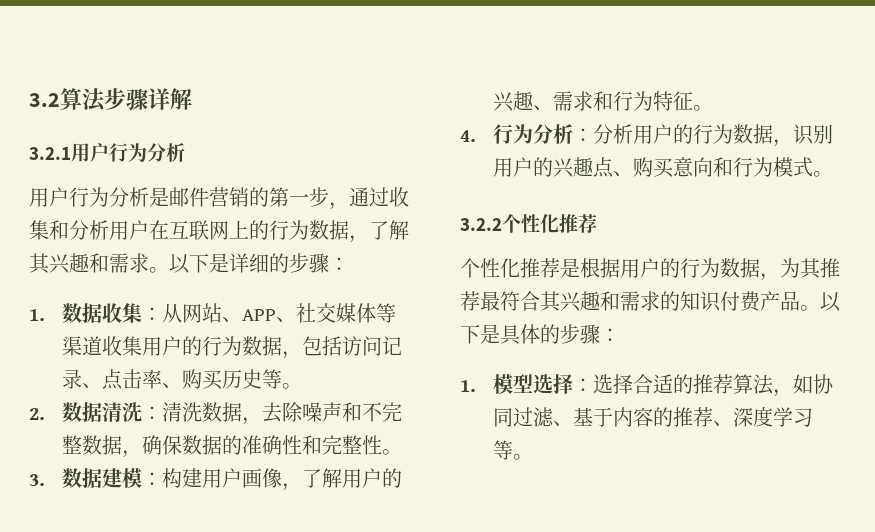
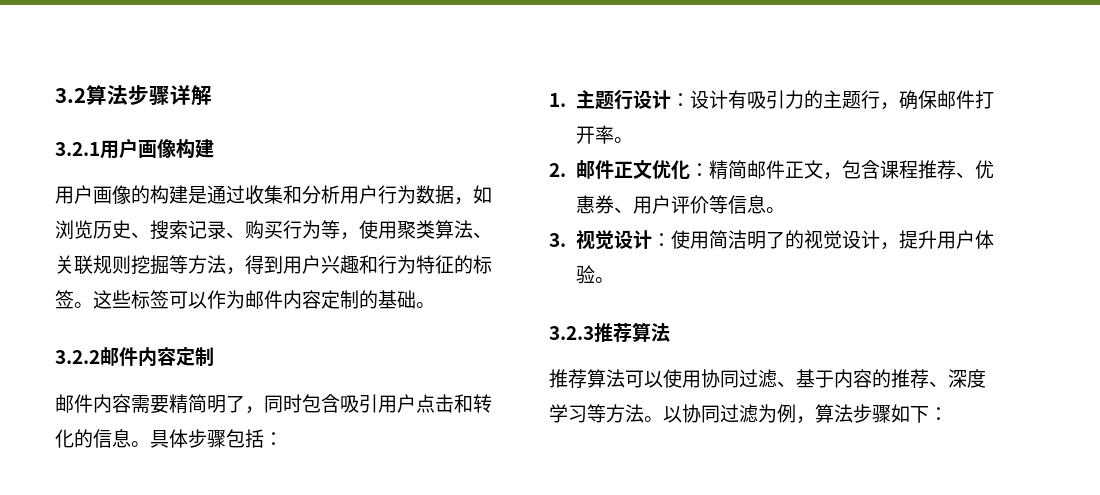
[109,143,185,162] [29,187,349,210] 行为分析 // 用户行为分析是邮件营销的第一步， -> [138,139,214,159] [55,185,207,204] 画像构建 // 用户画像的构建是
[149,220,409,243] [29,253,349,274] [29,303,396,323] [61,336,402,359] [61,369,302,390] [29,402,402,425] [61,435,402,458] [29,468,402,491] [492,91,713,112] [460,124,833,147] [492,157,833,178] [460,214,597,233] [460,258,840,281] [460,291,841,312] [460,324,620,345] [460,374,813,397] 在互联网上的行为数据，了解其兴趣和需求。以下是详细的步骤： // 1.数据收集：从网站、APP、社交媒体等渠道收集用户的行为数据，包括访问记录、点击率、购买历史等。 // 2.数据清洗：清洗数据，去除噪声和不完整数据，确保数据的准确性和完整性。 // 3.数据建模：构建用户画像，了解用户的兴趣、需求和行为特征。 // 4.行为分析：分析用户的行为数据，识别用户的兴趣点、购买意向和行为模式。 // 3.2.2个性化推荐 // 个性化推荐是根据用户的行为数据，为其推荐最符合其兴趣和需求的知识付费产品。以下是具体的步骤： // 1.模型选择：选择合适的推荐算法，如 -> [378,185,492,205] [55,220,492,240] [55,255,492,275] [55,290,435,309] [55,347,214,367] [55,394,492,414] [55,429,283,448] [549,90,994,110] [575,125,633,144] [549,160,994,180] [575,195,785,214] [549,230,994,250] [575,265,614,284] [549,322,670,342] [549,369,701,388] 行为数据，如浏览历史、搜索记录、购买行为等，使用聚类算法、关联规则挖掘等方法，得到用户兴趣和行为特征的标签。这些标签可以作为邮件内容定制的基础。 // 3.2.2邮件内容定制 // 邮件内容需要精简明了，同时包含吸引用户点击和转化的信息。具体步骤包括： // 1.主题行设计：设计有吸引力的主题行，确保邮件打开率。 // 2.邮件正文优化：精简邮件正文，包含课程推荐、优惠券、用户评价等信息。 // 3.视觉设计：使用简洁明了的视觉设计，提升用户体验。 // 3.2.3推荐算法 // 推荐算法可以使用
[512,454,533,460] 。 -> [606,404,948,424] 方法。以协同过滤为例，算法步骤如下：

